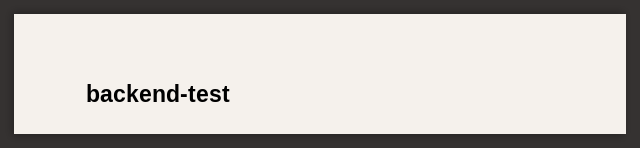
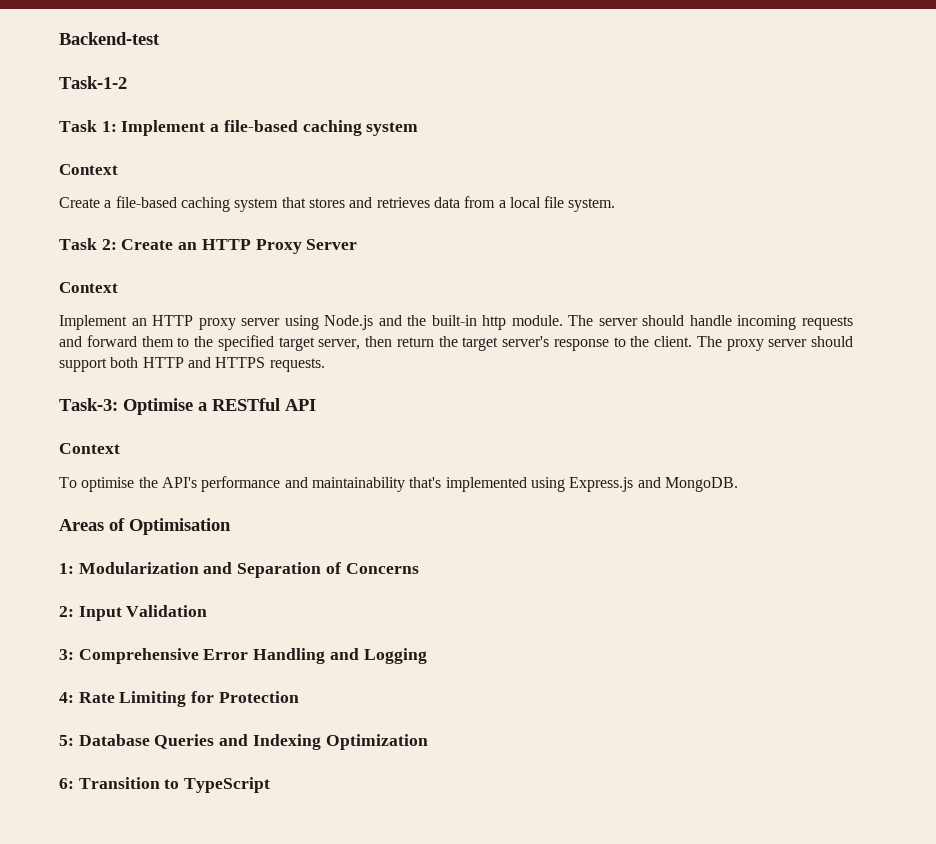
[86,84,230,102] backend-test -> [59,32,160,45] [59,76,127,89] [59,120,419,136] [59,164,118,175] [59,196,616,212] [59,238,358,254] [59,282,118,293] [59,315,853,330] [59,335,853,351] [59,357,325,372] [59,398,316,415] [59,443,120,454] [59,476,738,492] [59,518,231,535] [59,562,419,578] [59,605,208,621] [59,648,427,664] [59,691,299,707] [59,734,428,750] [59,777,271,793] Backend-test // Task-1-2 // Task 1: Implement a file-based caching system // Context // Create a file-based caching system that stores and retrieves data from a local file system. // Task 2: Create an HTTP Proxy Server // Context // Implement an HTTP proxy server using Node.js and the built-in http module. The server should handle incoming requests and forward them to the specified target server, then return the target server's response to the client. The proxy server should support both HTTP and HTTPS requests. // Task-3: Optimise a RESTful API // Context // To optimise the API's performance and maintainability that's implemented using Express.js and MongoDB. // Areas of Optimisation // 1: Modularization and Separation of Concerns // 2: Input Validation // 3: Comprehensive Error Handling and Logging // 4: Rate Limiting for Protection // 5: Database Queries and Indexing Optimization // 6: Transition to TypeScript

